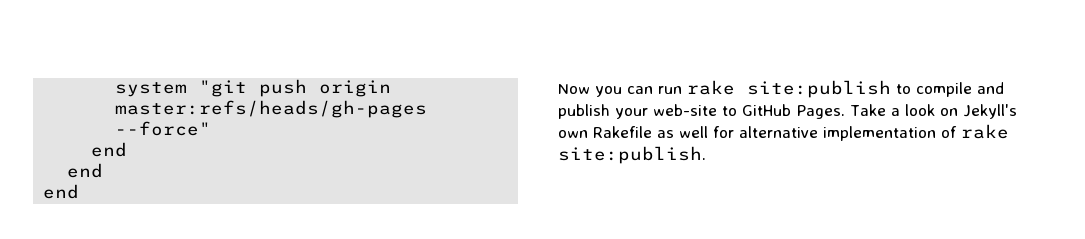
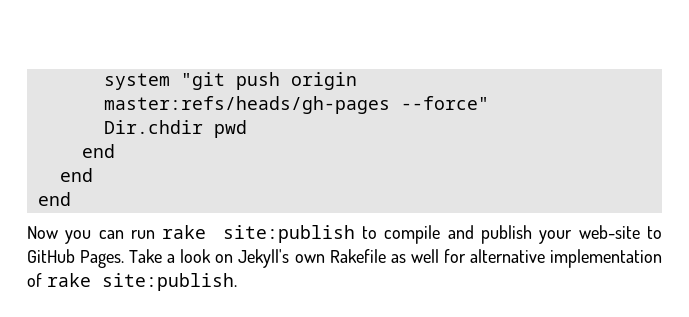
(212, 128) none -> [103,120,247,138] // Dir.chdir pwd

